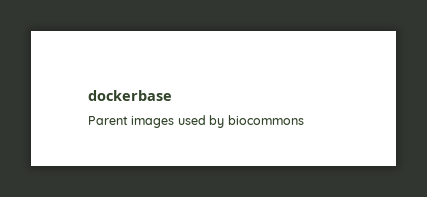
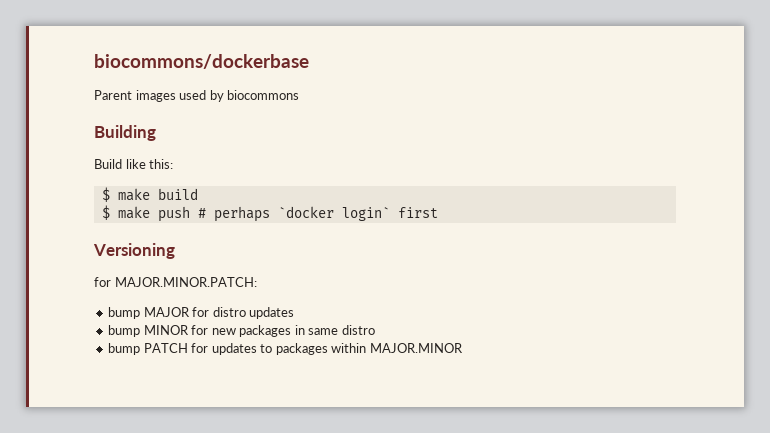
[88,90,172,101] dockerbase -> [94,54,309,69] biocommons/dockerbase
(304, 120) none -> [94,125,156,141] [94,159,174,169] [101,187,198,202] [101,205,438,222] [93,243,175,259] [94,277,257,287] [108,307,295,319] [108,325,375,337] [108,343,463,355] // Building // Build like this: // $ make build // $ make push # perhaps `docker login` first // Versioning // for MAJOR.MINOR.PATCH: // bump MAJOR for distro updates // bump MINOR for new packages in same distro // bump PATCH for updates to packages within MAJOR.MINOR

